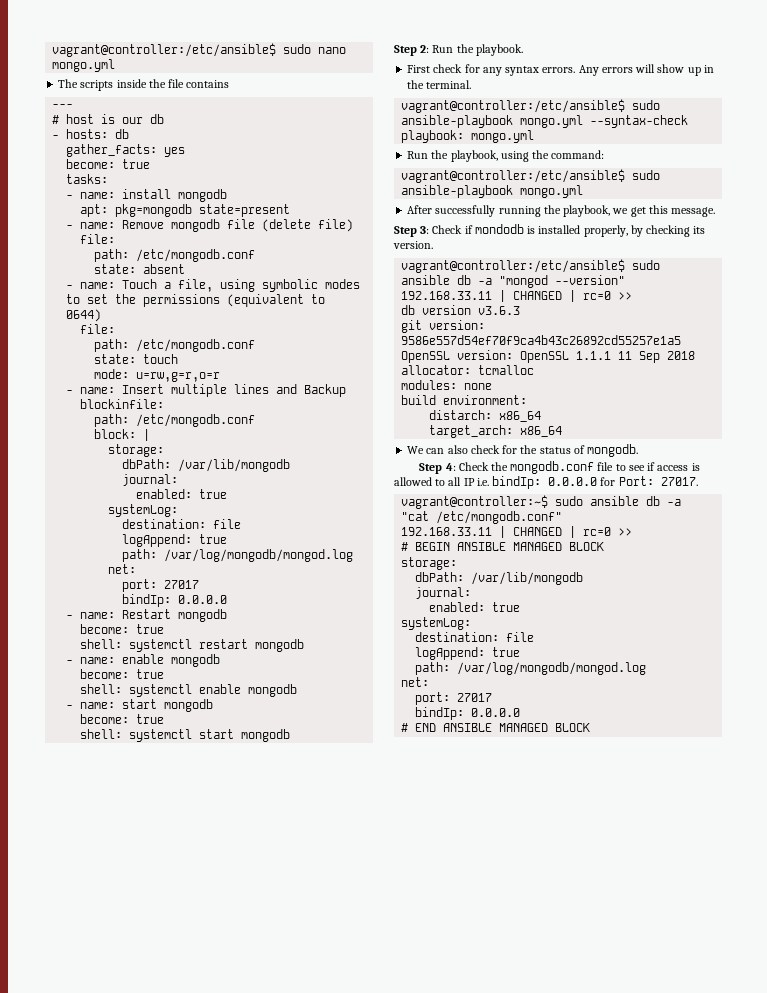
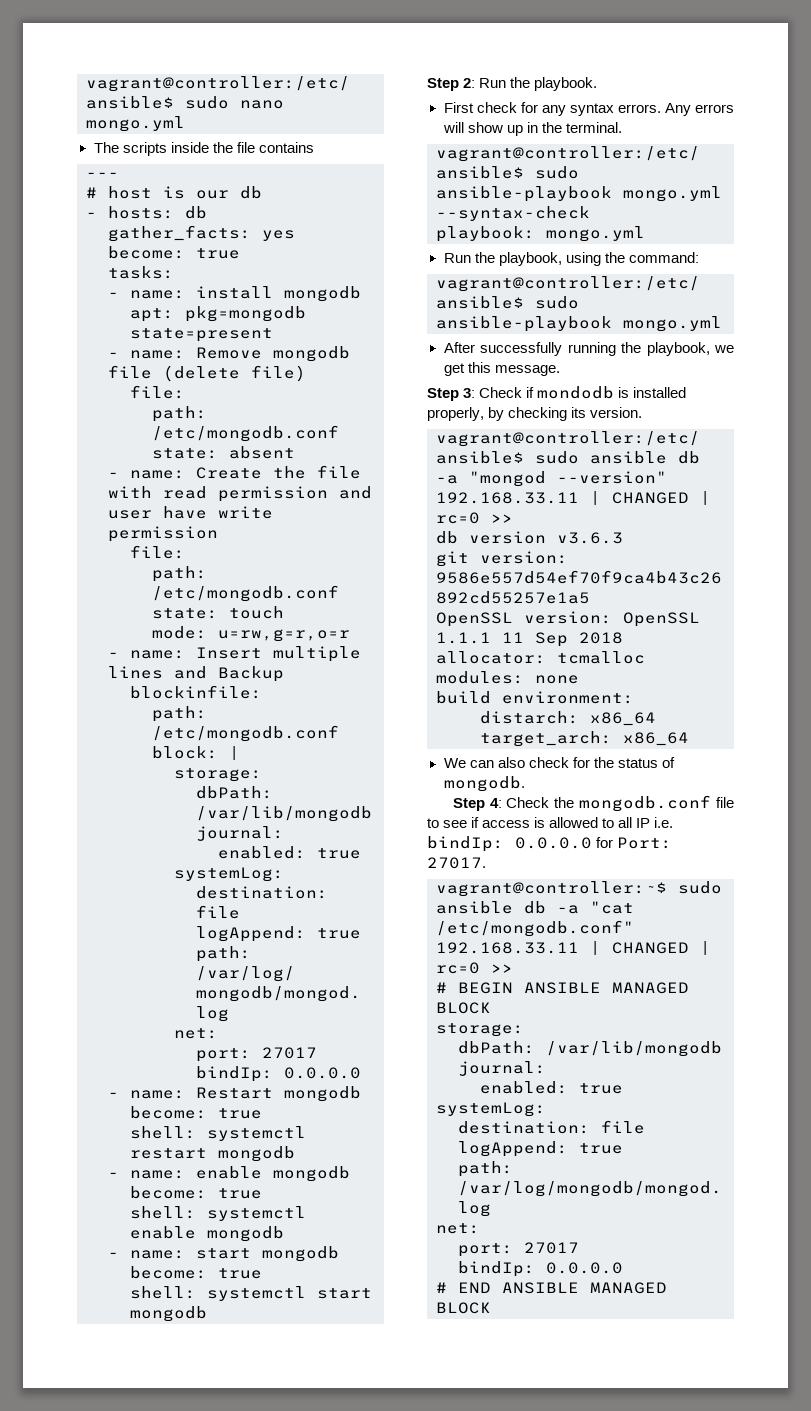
[122,279,361,292] [66,294,326,307] [66,309,102,322] Touch a file, using symbolic modes to set the permissions (equivalent to 0644) -> [196,465,361,479] [108,486,372,502] [108,506,273,519] [108,526,218,542] Create the file with read permission and user have write permission

